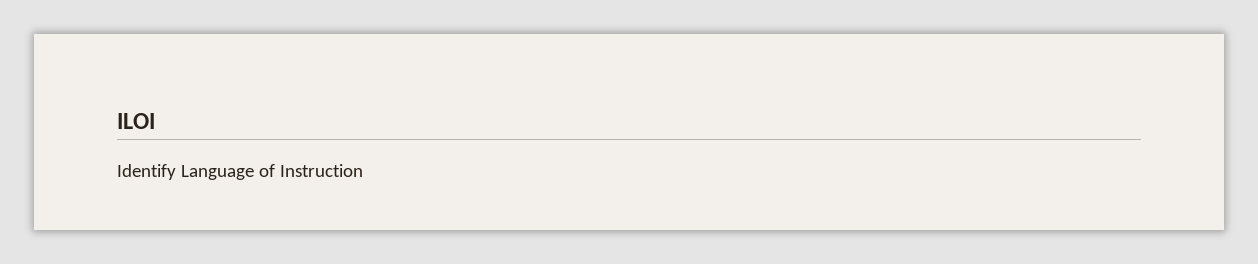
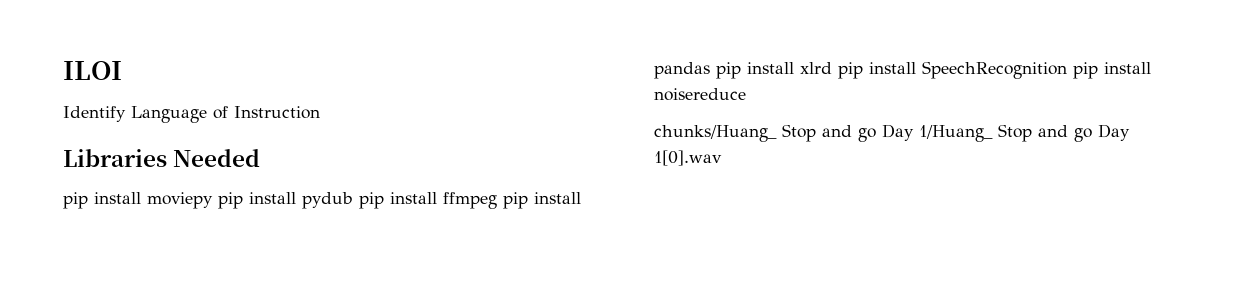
(363, 170) none -> [63,149,261,167] [63,192,581,209] [654,61,1151,79] [654,88,746,101] [654,124,1130,142] [654,150,722,166] // Libraries Needed // pip install moviepy pip install pydub pip install ffmpeg pip install pandas pip install xlrd pip install SpeechRecognition pip install noisereduce // chunks/Huang_ Stop and go Day 1/Huang_ Stop and go Day 1[0].wav

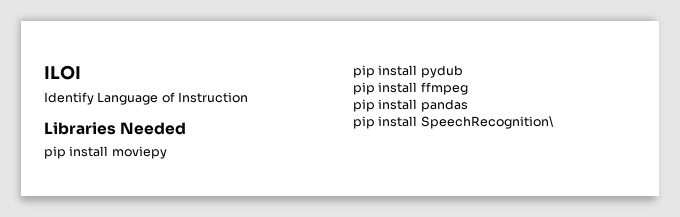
(213, 200) none -> (167, 152) //
(353, 200) none -> (463, 71) //
(497, 200) none -> (468, 88) //
[716,61,1151,79] [654,88,746,101] [654,124,1130,142] [654,150,722,166] pip install xlrd pip install SpeechRecognition pip install noisereduce // chunks/Huang_ Stop and go Day 1/Huang_ Stop and go Day 1[0].wav -> [353,116,554,129] // pip install SpeechRecognition\

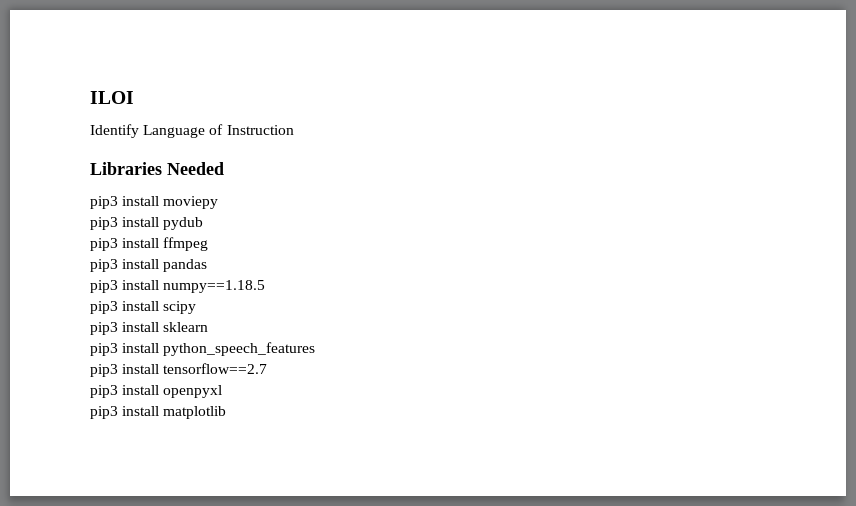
[44,146,66,159] pip -> [90,196,118,209] pip3
[353,65,375,78] pip -> [90,217,118,230] pip3
[353,82,375,95] pip -> [90,238,118,251] pip3
[353,99,375,112] pip -> [90,259,118,272] pip3
[353,116,554,129] pip install SpeechRecognition\ -> [90,280,266,293] [90,301,197,314] [90,322,209,335] [90,342,316,356] [90,363,268,377] [90,385,223,398] [90,406,227,419] pip3 install numpy==1.18.5 // pip3 install scipy // pip3 install sklearn // pip3 install python_speech_features // pip3 install tensorflow==2.7 // pip3 install openpyxl // pip3 install matplotlib

